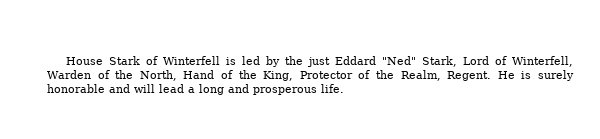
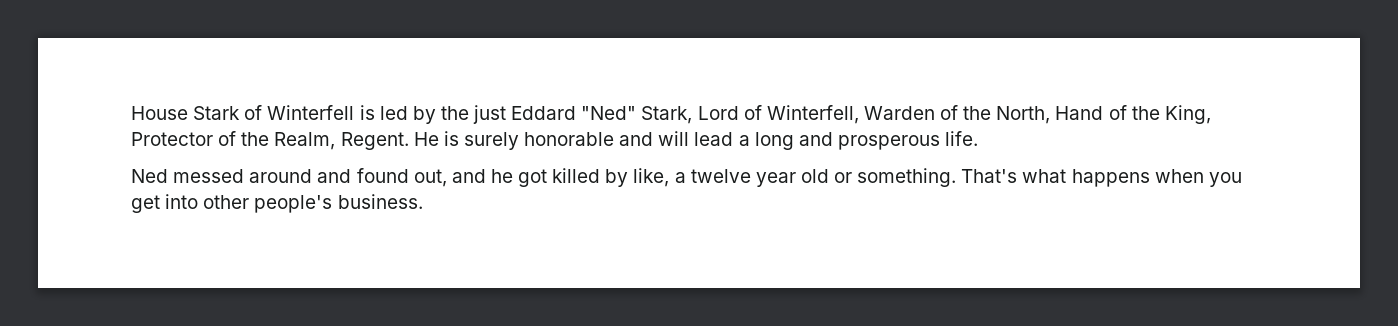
(344, 88) none -> [131,168,1242,187] [131,194,423,213] // Ned messed around and found out, and he got killed by like, a twelve year old or something. That's what happens when you get into other people's business.

